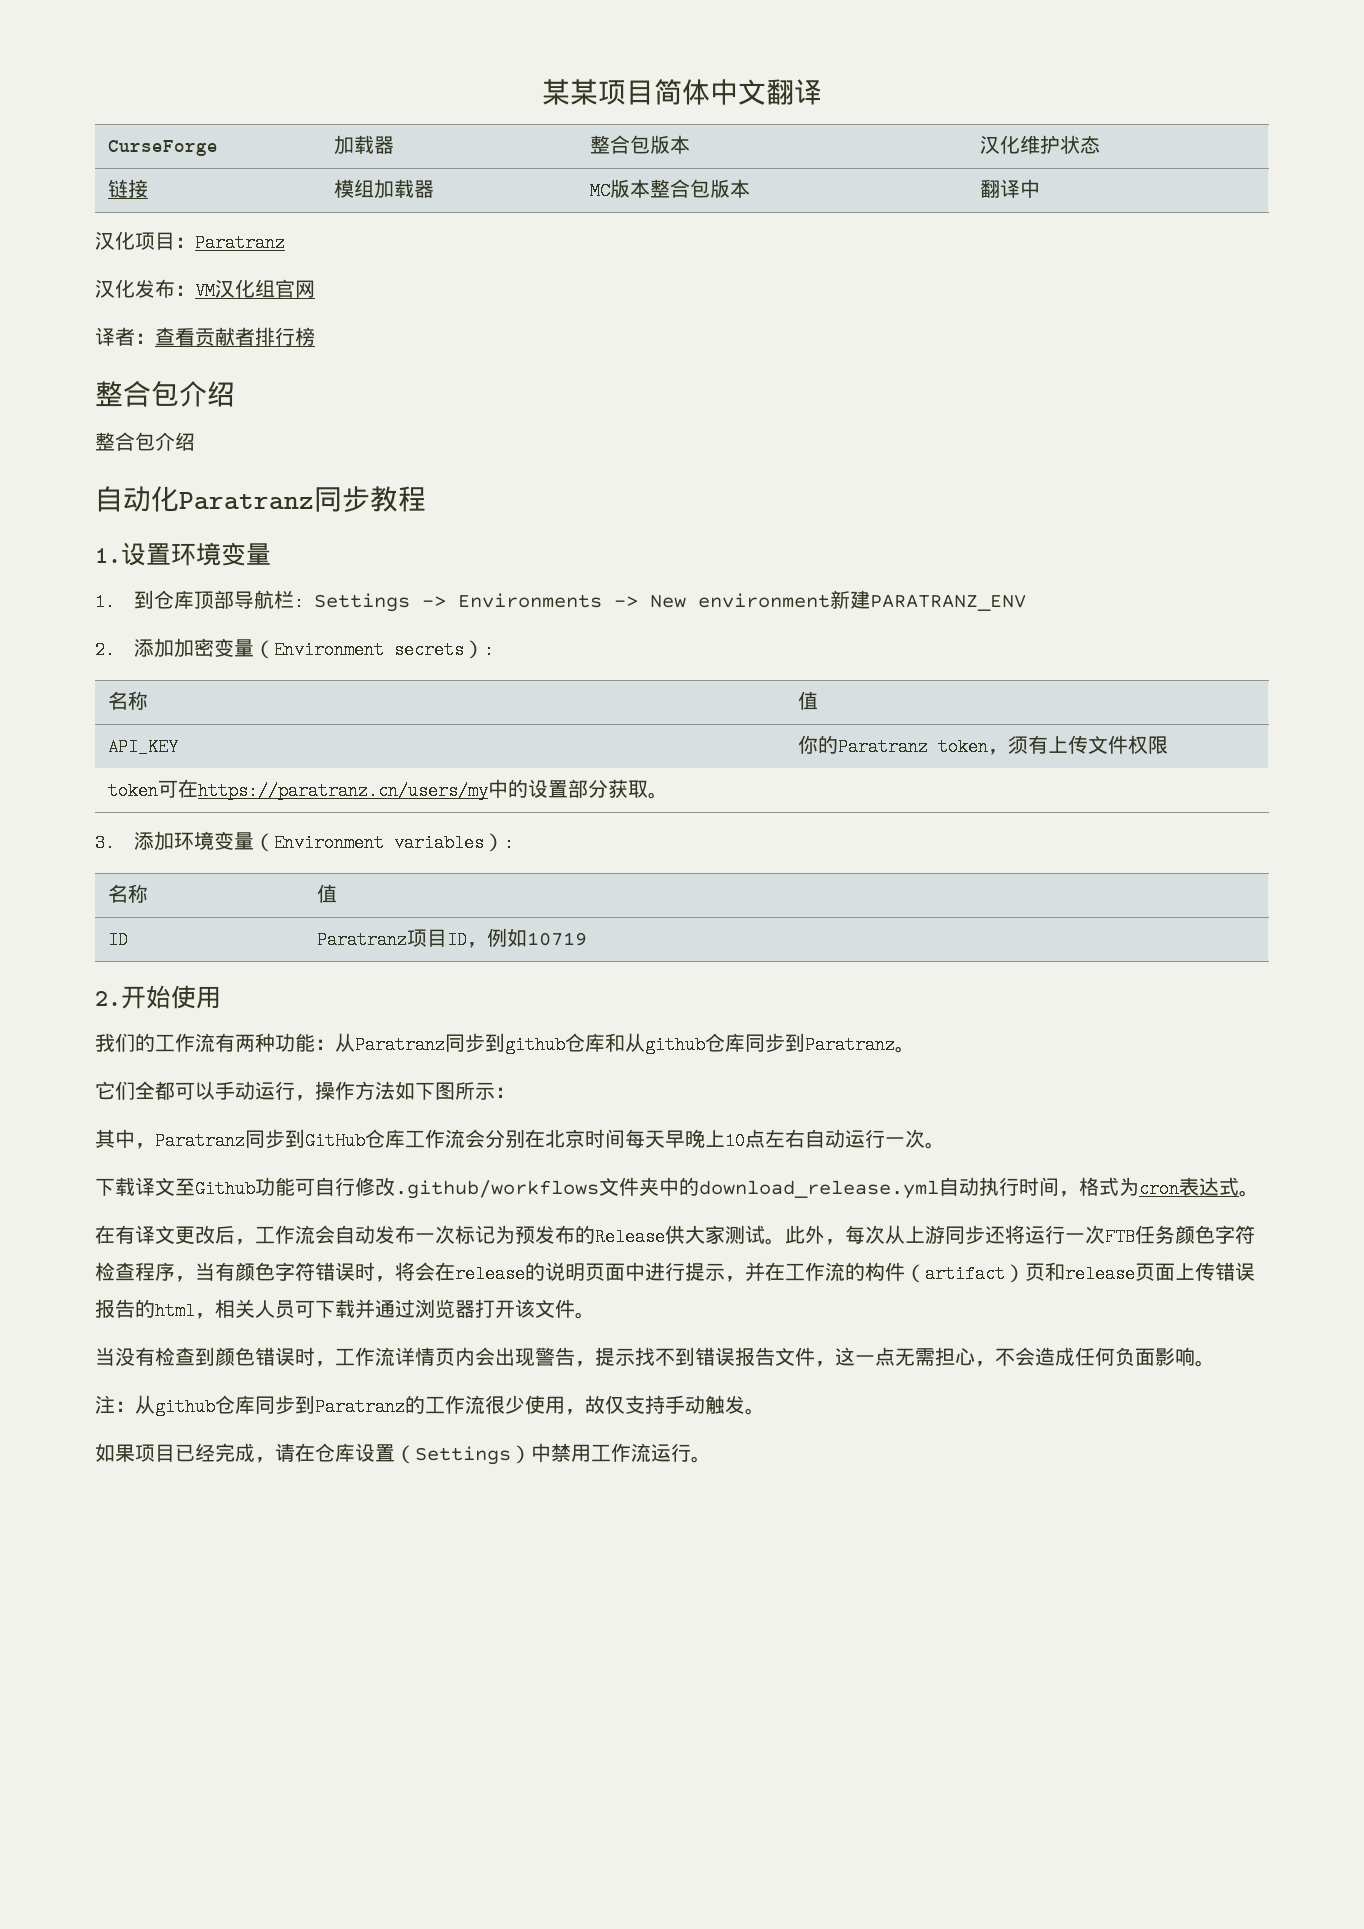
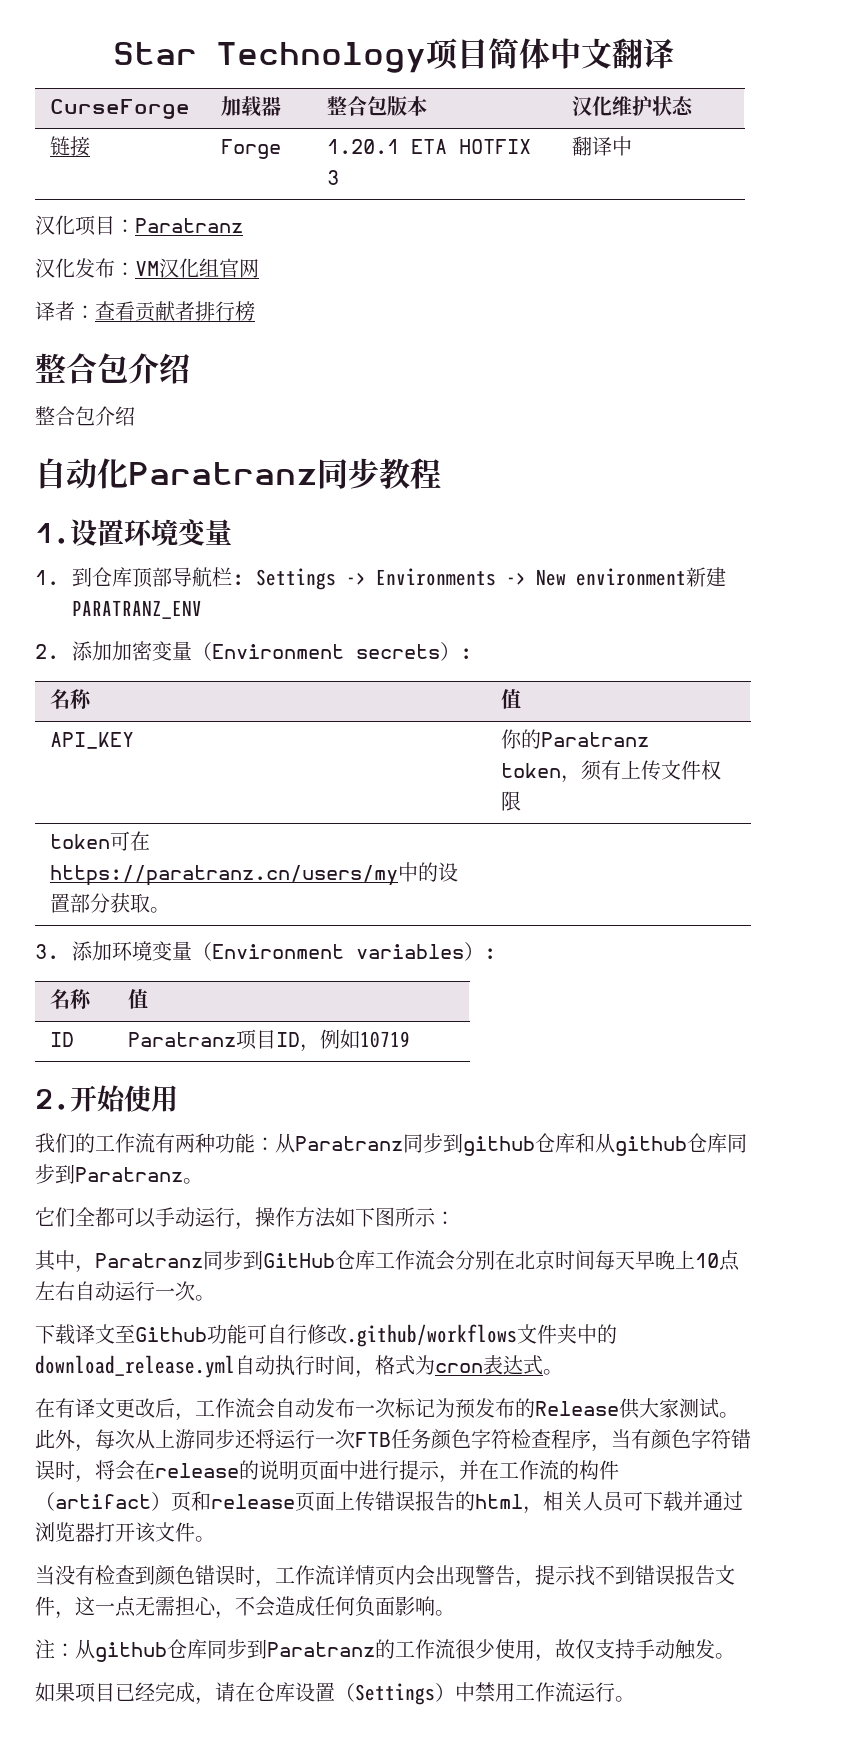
[542,79,598,105] 某某 -> [112,42,426,73] Star Technology
[333,179,434,199] [589,179,750,200] 模组加载器 | MC版本整合包版本 -> [221,139,282,159] [327,139,532,154] [327,170,340,185] Forge | 1.20.1 ETA HOTFIX 3

